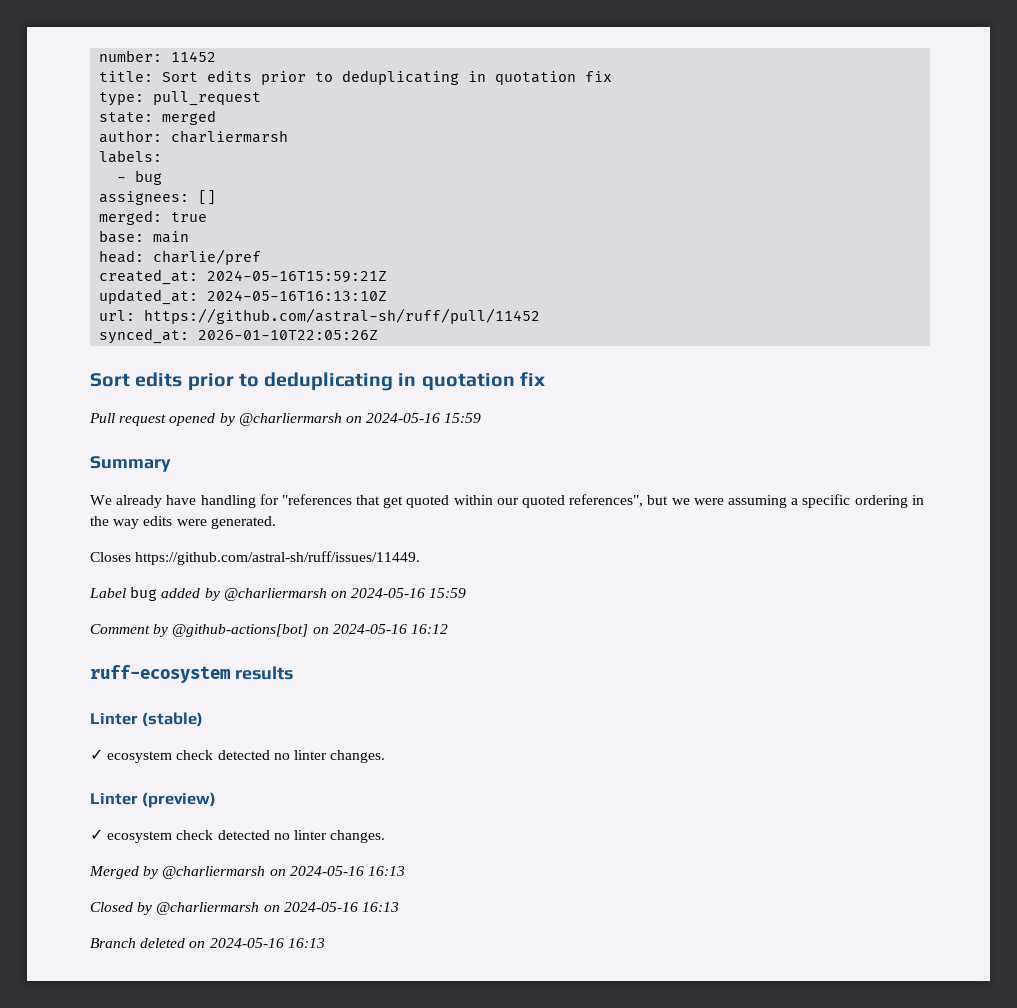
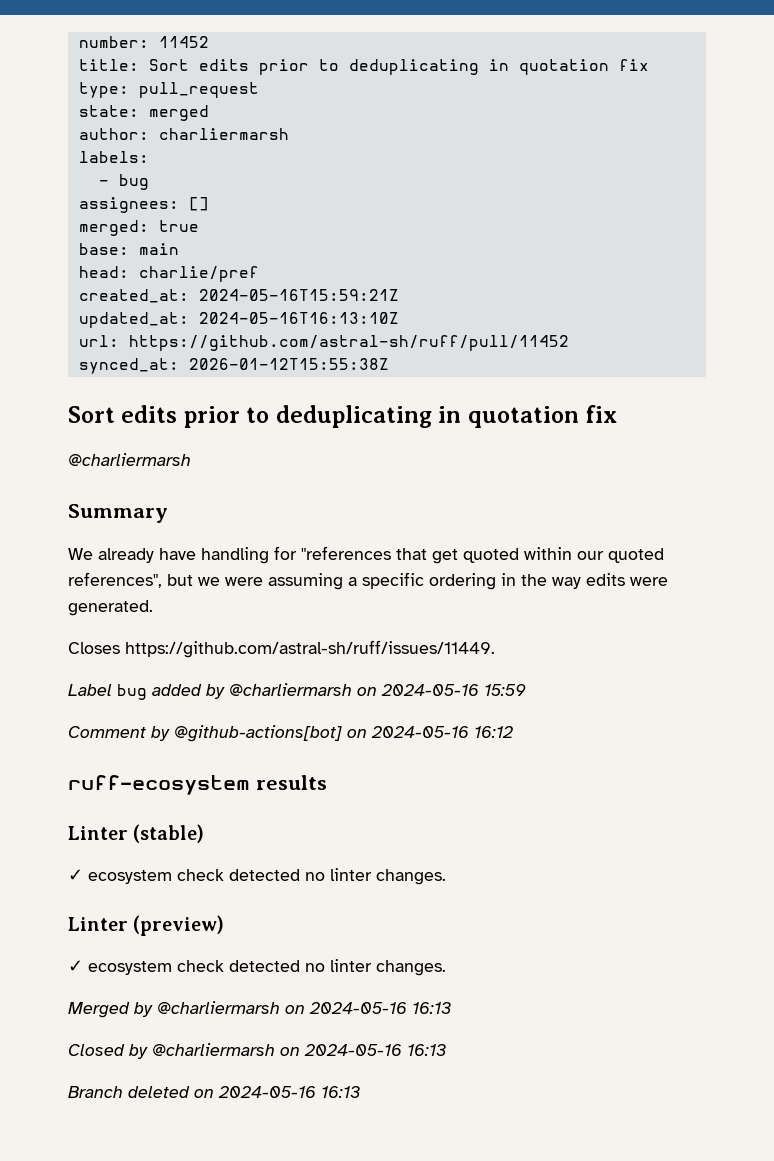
[198,330,379,340] [90,372,545,391] [89,413,482,426] 2026-01-10T22:05:26Z // Sort edits prior to deduplicating in quotation fix // Pull request opened by @charliermarsh on 2024-05-16 15:59 -> [188,358,389,370] [68,405,618,428] [68,453,191,466] 2026-01-12T15:55:38Z // Sort edits prior to deduplicating in quotation fix // @charliermarsh

